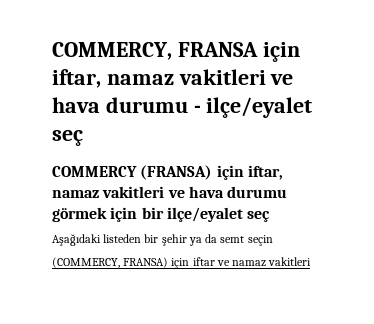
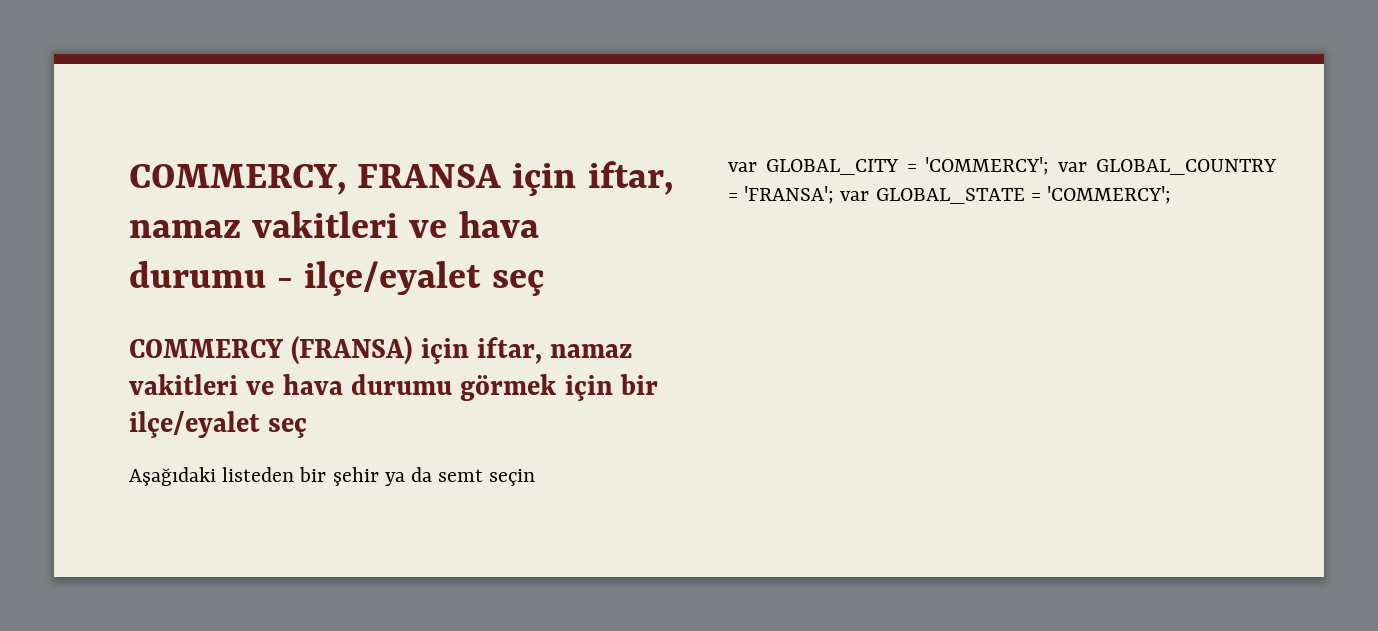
[52,257,312,269] (COMMERCY, FRANSA) için iftar ve namaz vakitleri -> [728,157,1277,175] [728,186,1172,204] var GLOBAL_CITY = 'COMMERCY'; var GLOBAL_COUNTRY = 'FRANSA'; var GLOBAL_STATE = 'COMMERCY';

